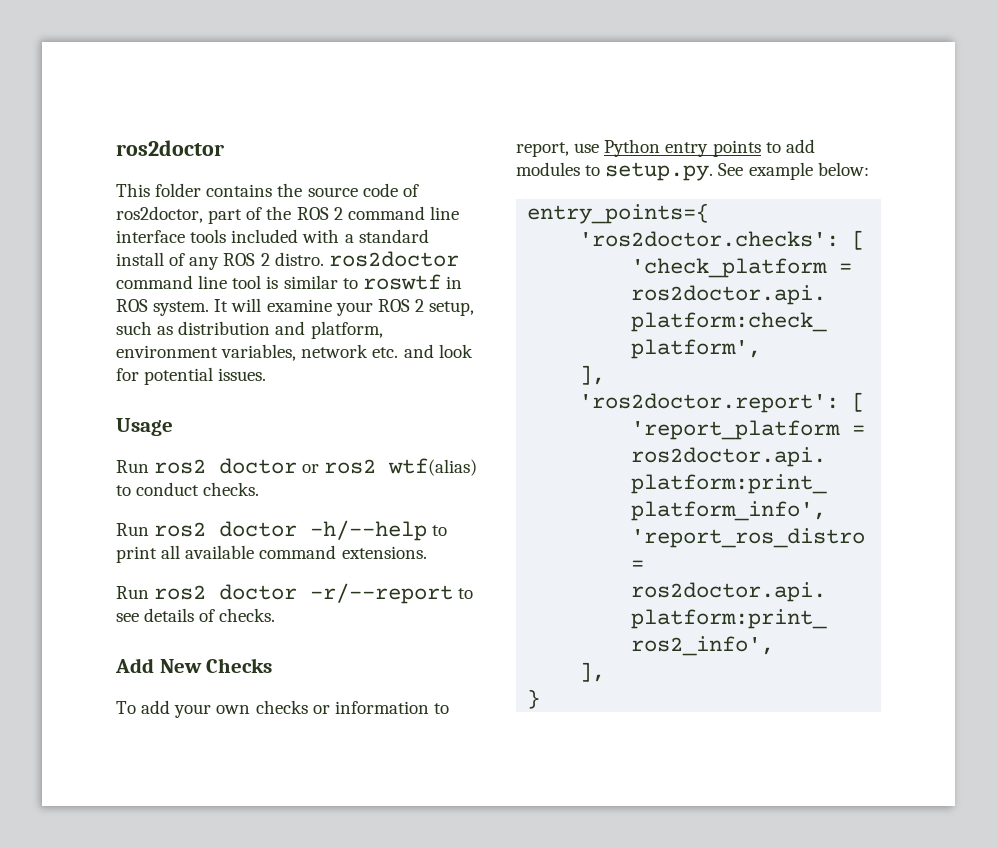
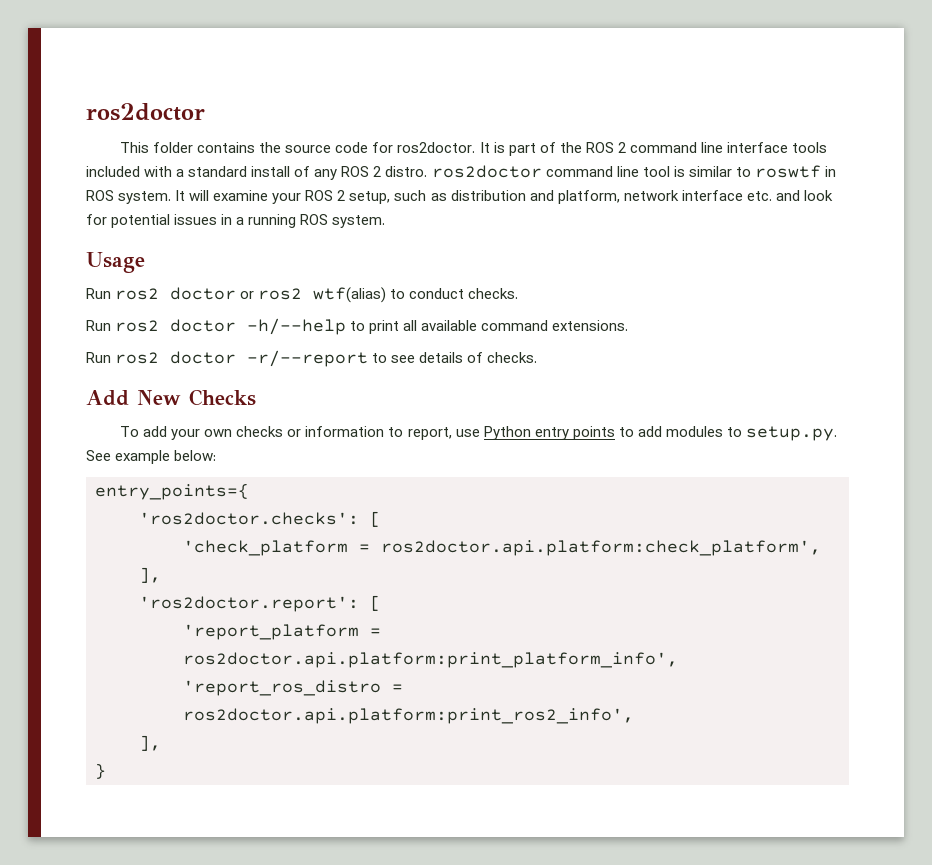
[402,184,419,197] [116,206,203,223] of ros2doctor, -> [372,142,505,153] for ros2doctor. It is
[116,344,369,361] environment variables, network -> [623,190,743,201] network interface
[218,368,267,381] issues. -> [174,214,386,228] issues in a running ROS system.

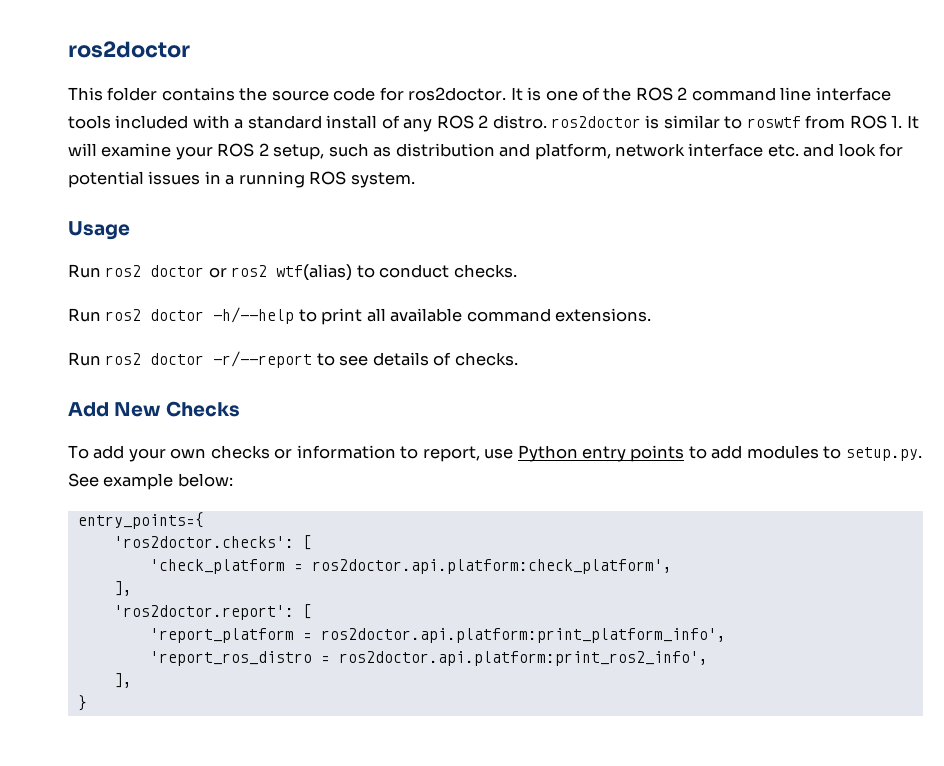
[508,143,536,156] part -> [545,90,578,101] one
[545,166,670,177] command line tool -> (642, 122) none
[824,166,836,177] [86,190,172,204] in ROS system. -> [805,115,903,129] from ROS 1.

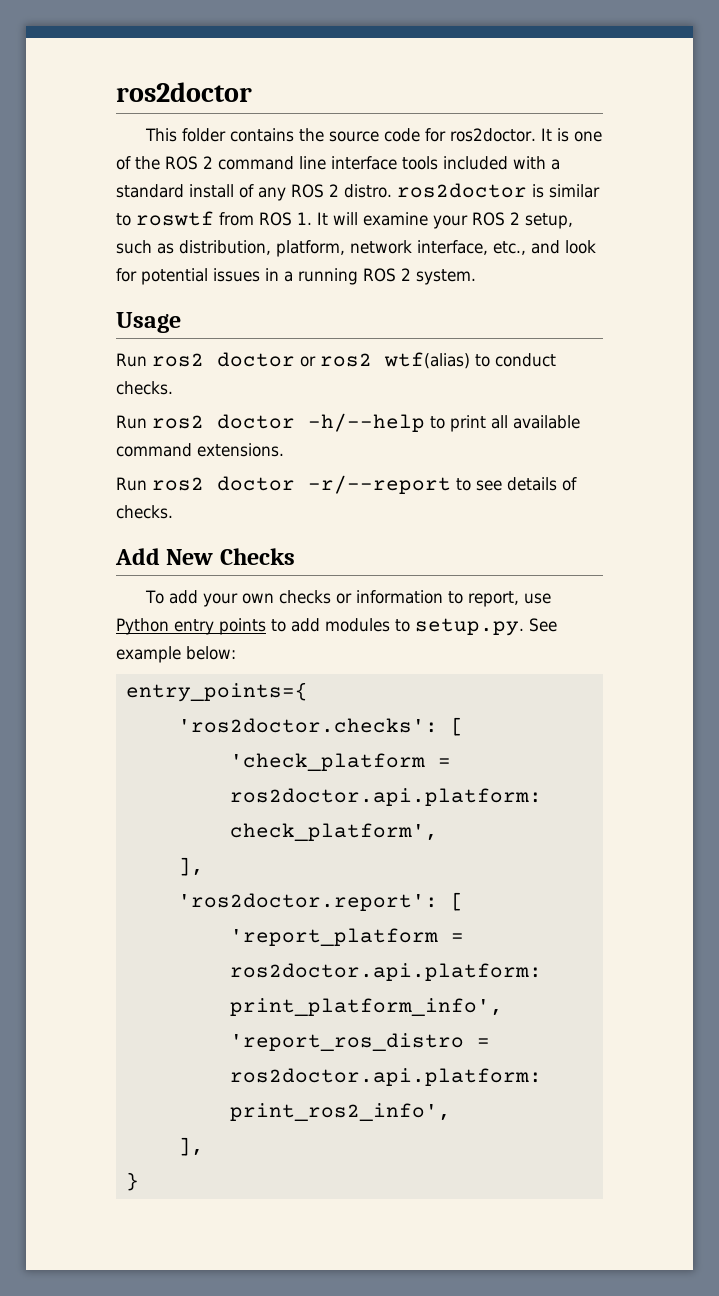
[395,143,799,160] distribution and platform, network interface etc. -> [179,240,526,257] distribution, platform, network interface, etc.,
(347, 178) none -> [401,268,411,281] 2

